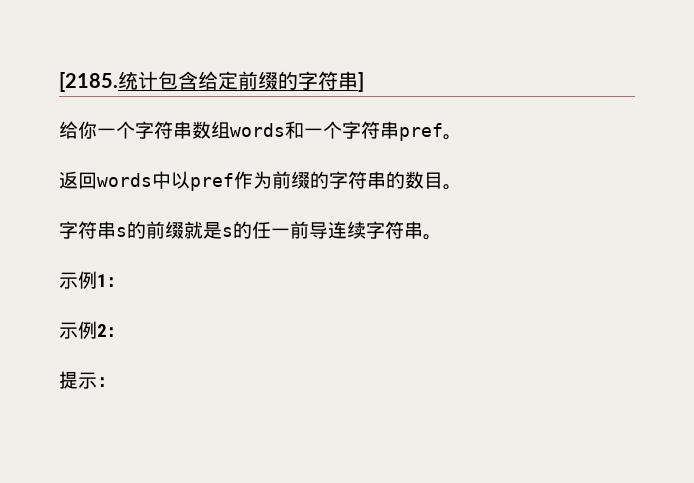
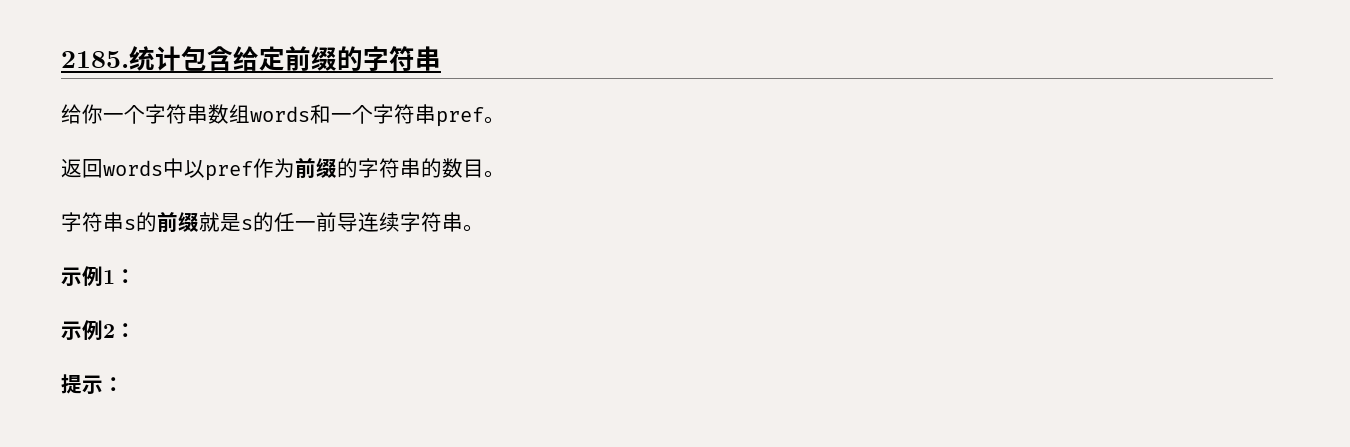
[59,72,118,92] [2185. -> [61,51,129,68] 2185.
[358,72,364,92] ] -> (441, 58) none

